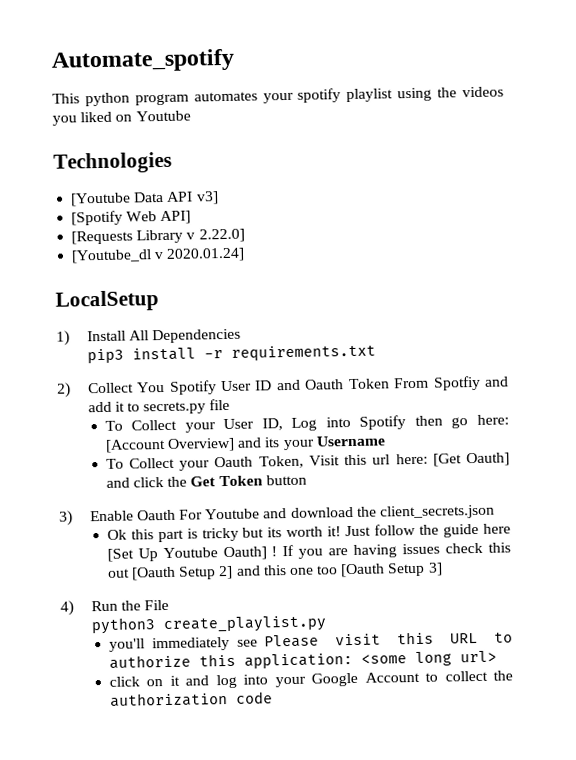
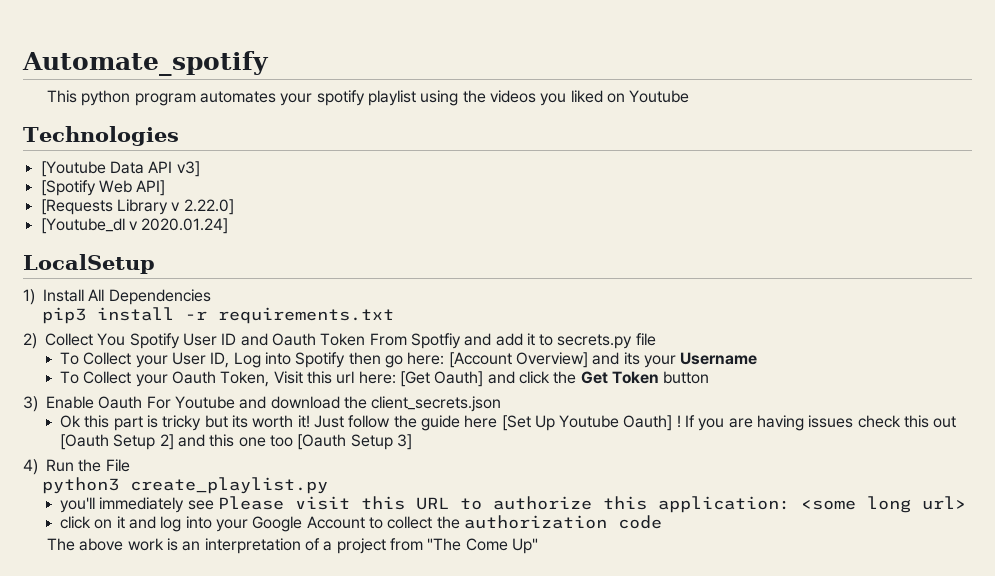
(273, 697) none -> [47,538,539,554] // The above work is an interpretation of a project from "The Come Up"

